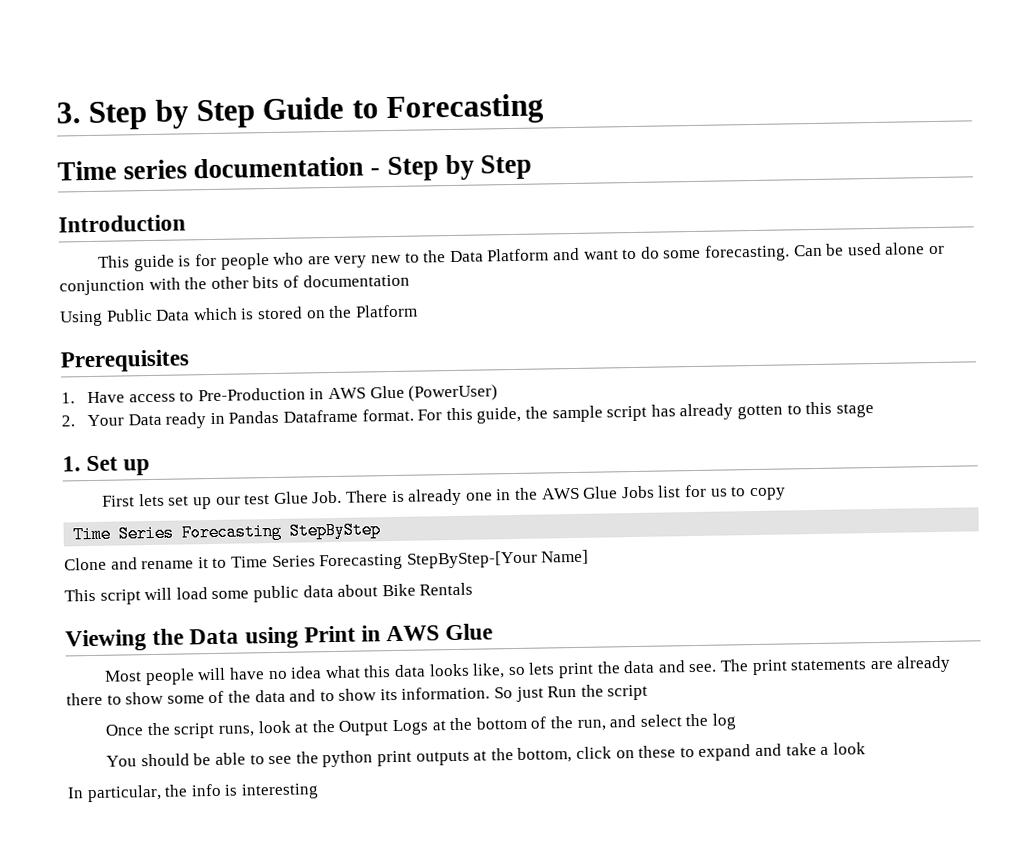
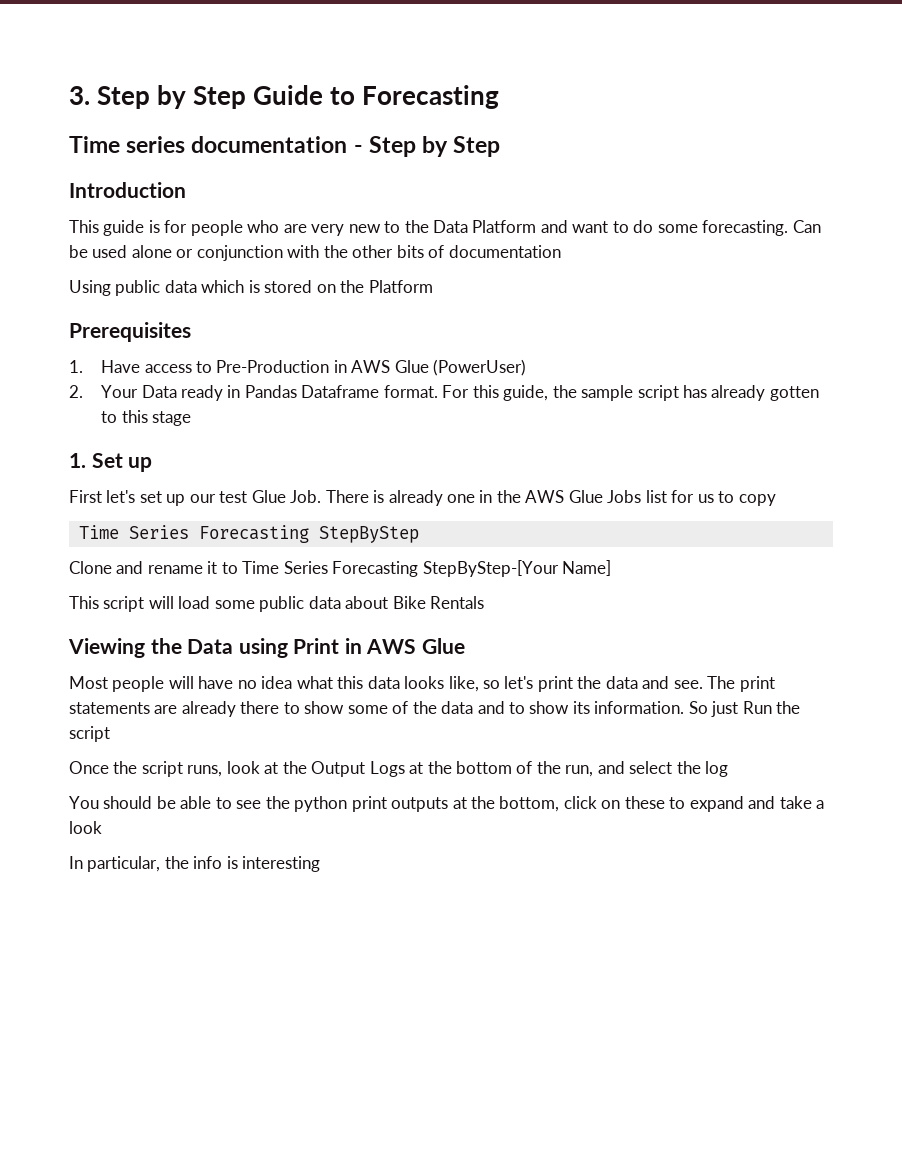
[105,308,191,322] Public Data -> [115,280,197,296] public data
[138,493,165,507] lets -> [106,490,136,503] let's
[528,662,556,675] lets -> [504,676,534,689] let's

